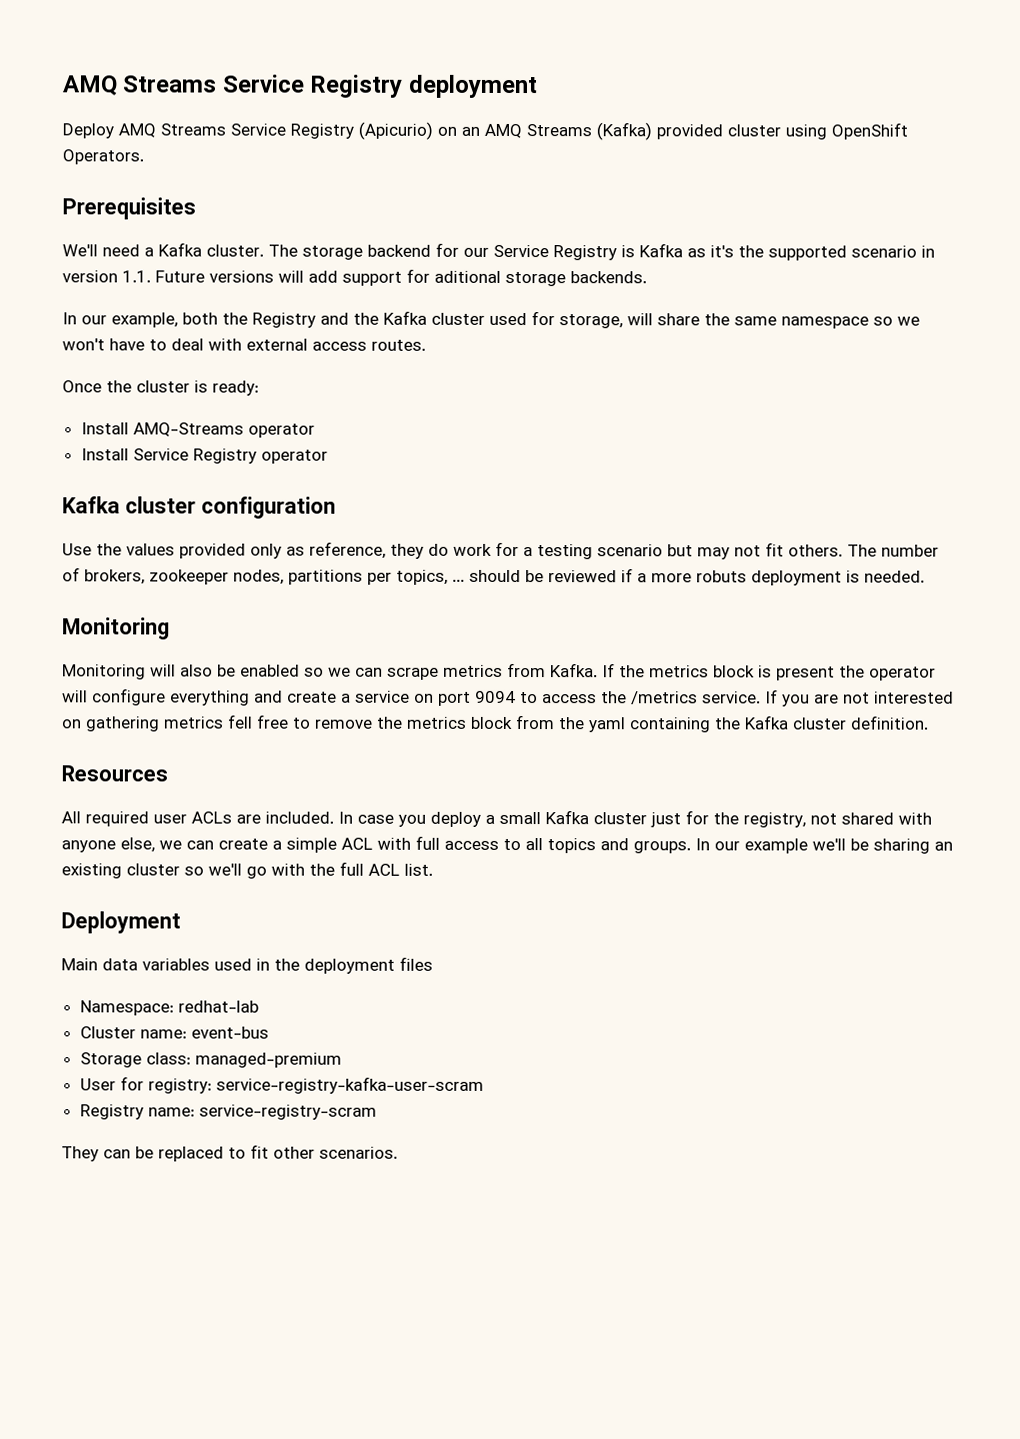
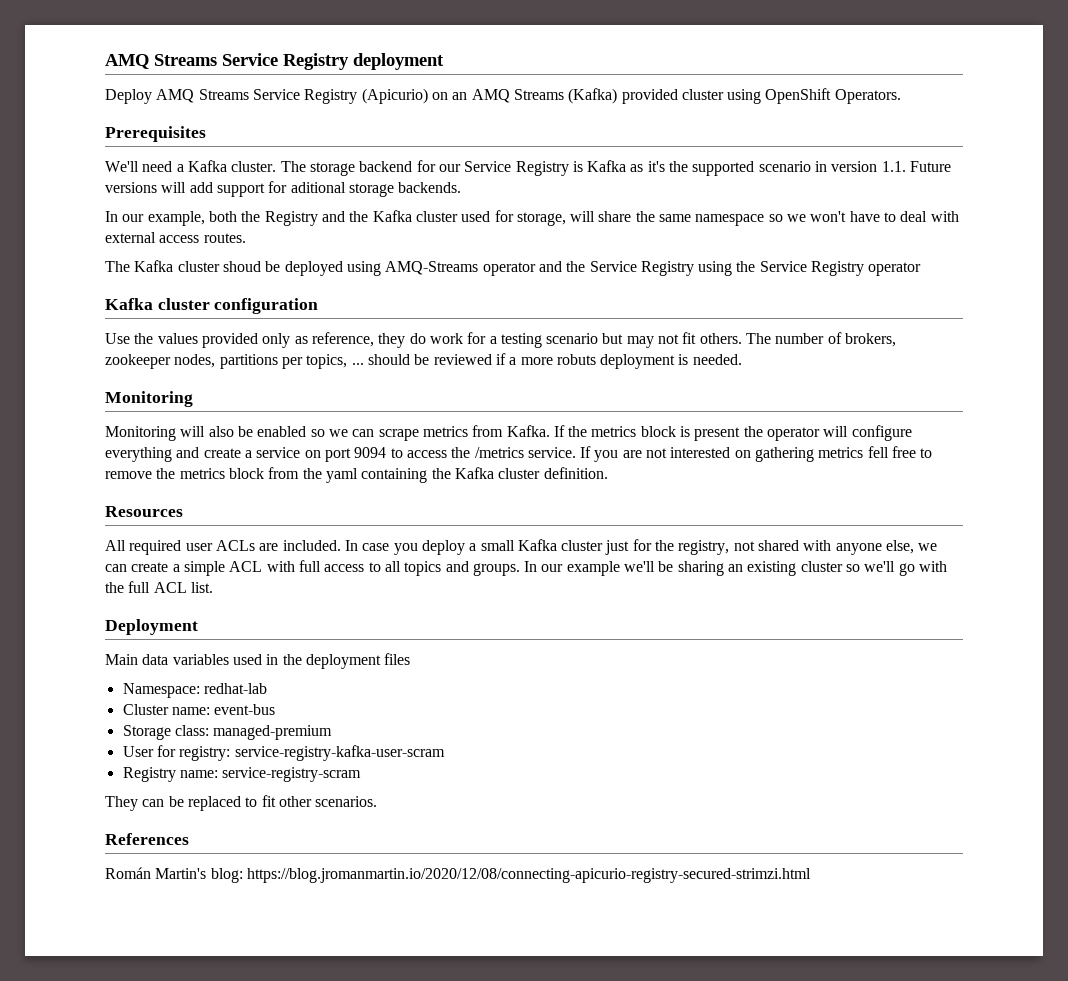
[62,380,259,396] [80,422,315,438] [80,448,129,461] Once the cluster is ready: // Install AMQ-Streams operator // Install -> [105,260,756,276] The Kafka cluster shoud be deployed using AMQ-Streams operator and the Service Registry using the
(398, 1152) none -> [105,833,189,845] [105,867,811,883] // References // Román Martin's blog: https://blog.jromanmartin.io/2020/12/08/connecting-apicurio-registry-secured-strimzi.html

